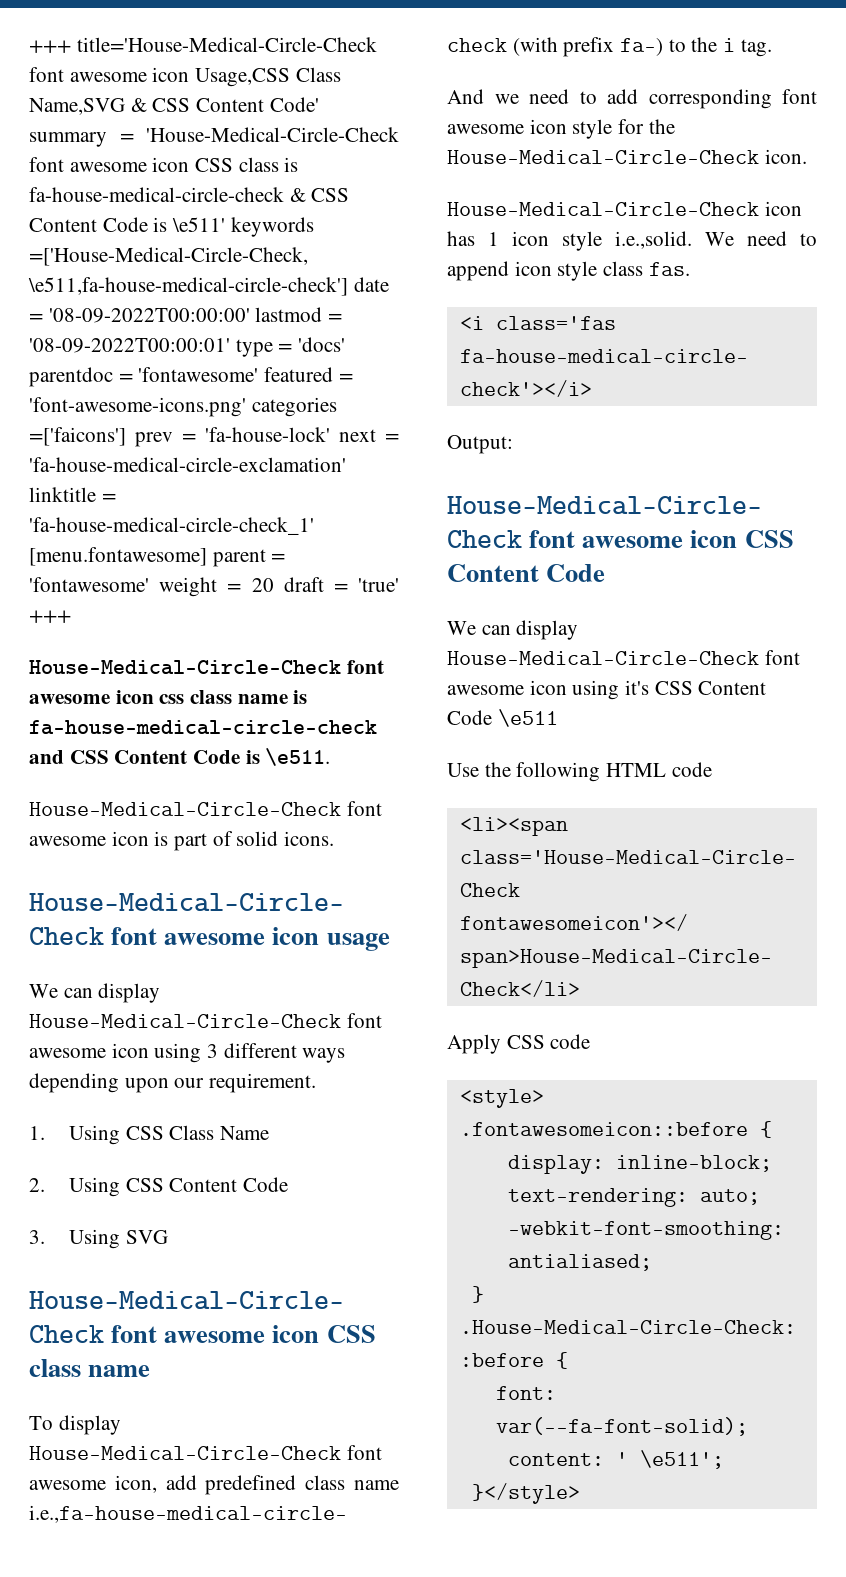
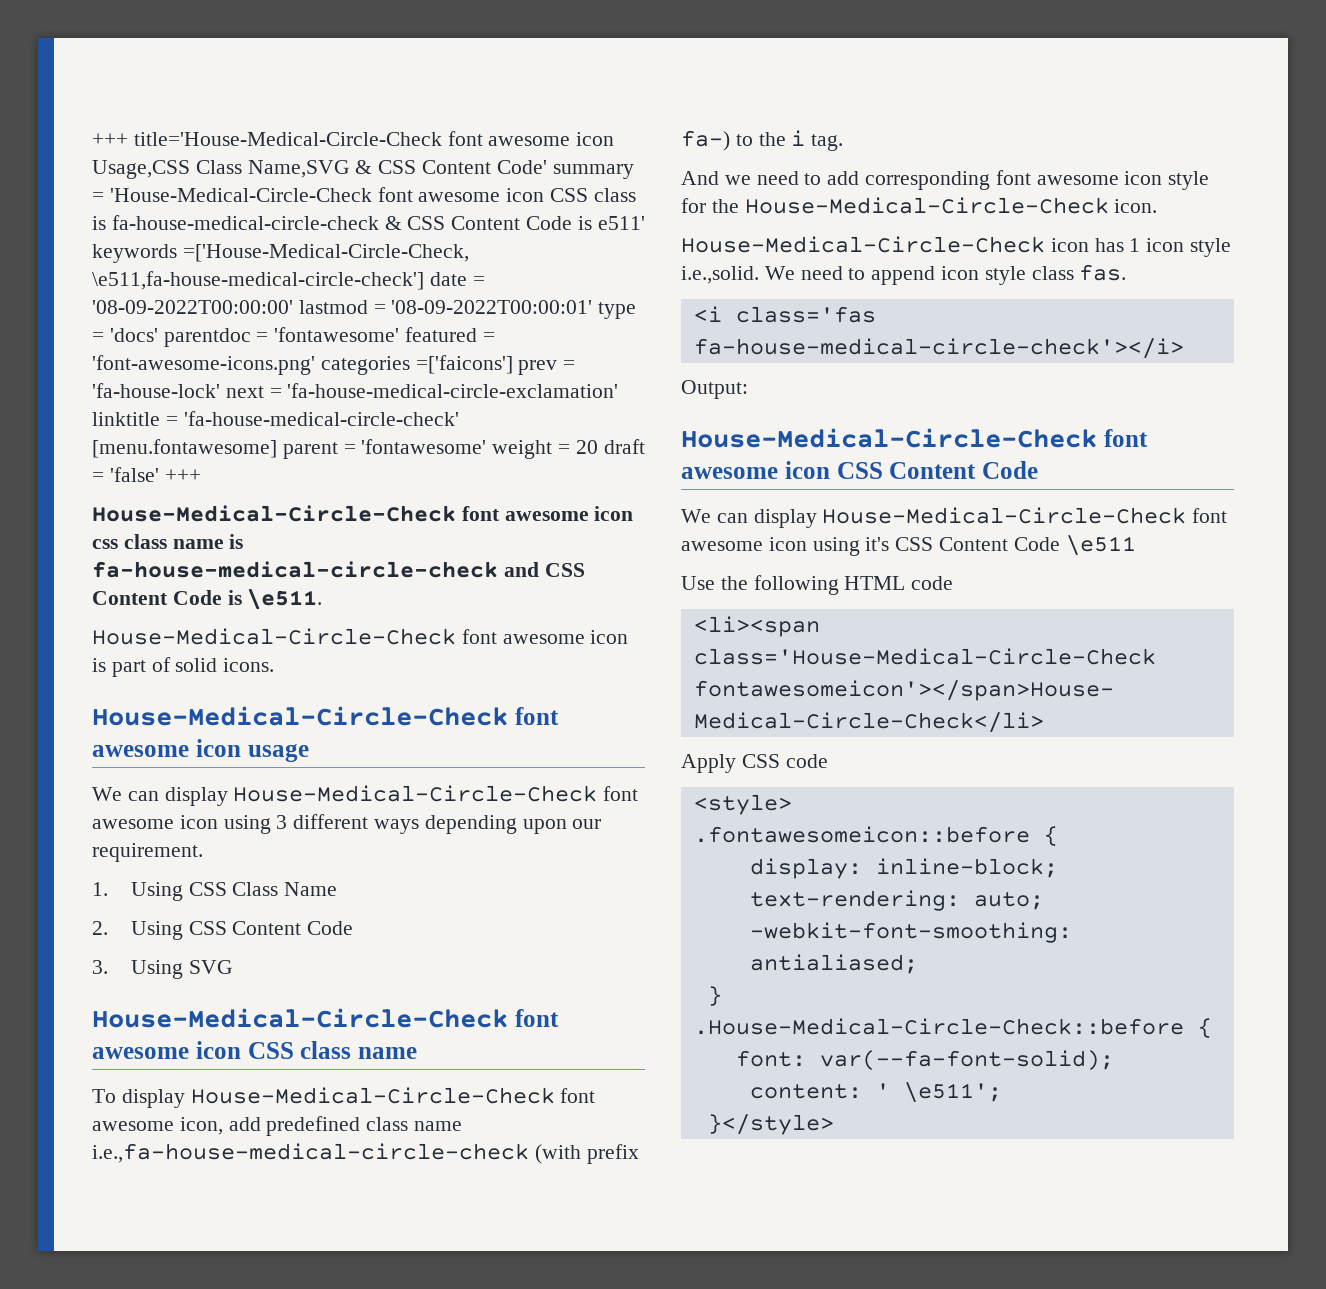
[172,217,226,232] \e511' -> [597,216,645,230] e511'
[29,517,314,535] 'fa-house-medical-circle-check_1' -> [183,411,459,426] 'fa-house-medical-circle-check'
[358,578,399,592] 'true' -> [109,467,159,482] 'false'

